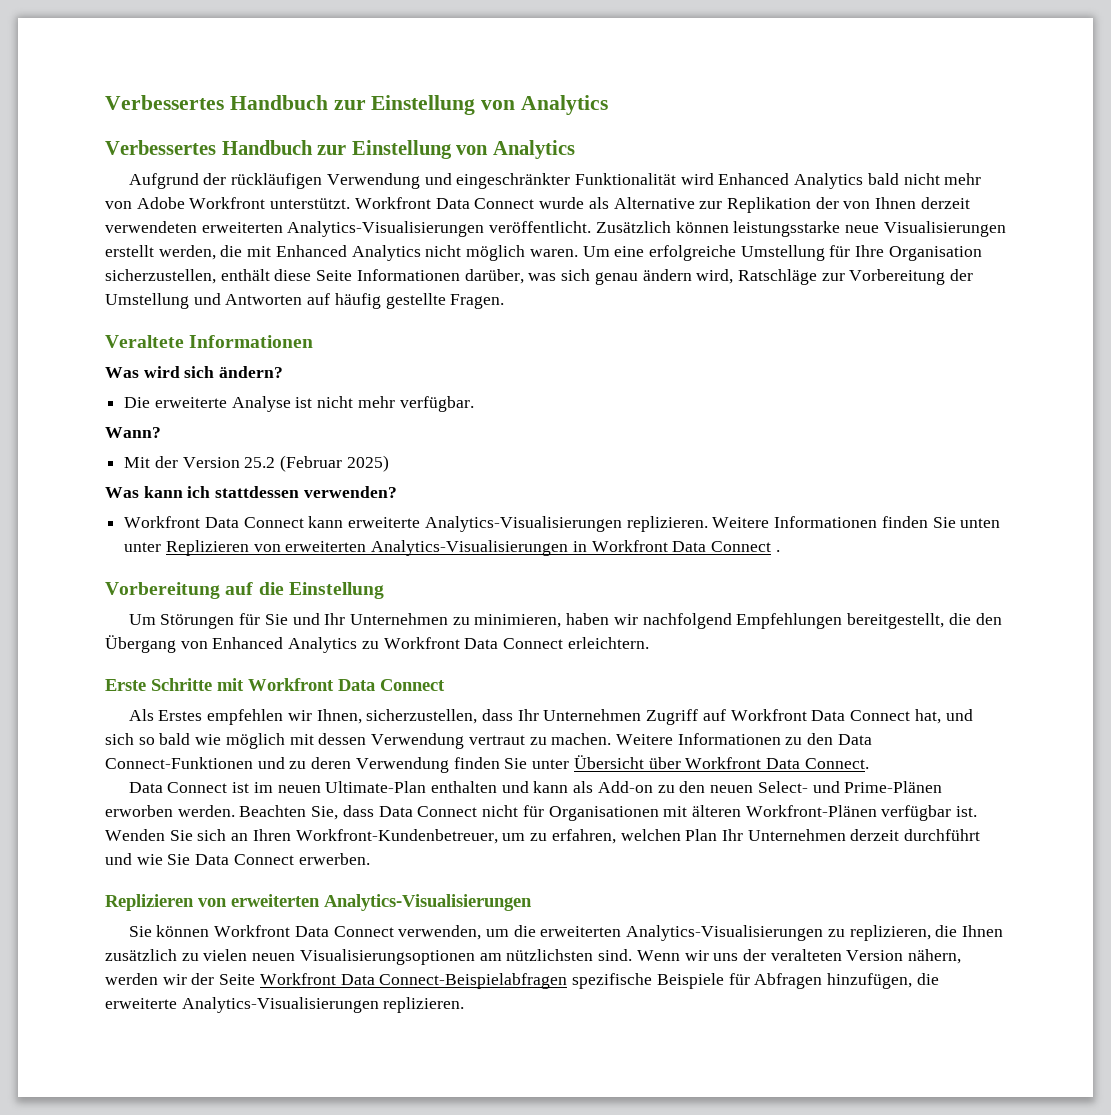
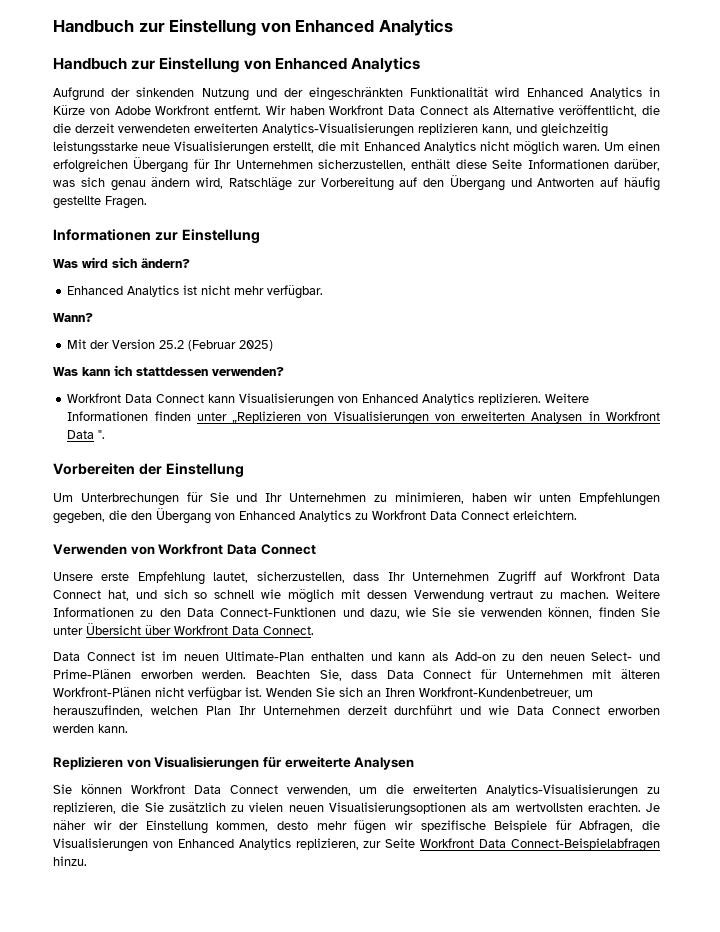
[105,95,609,115] [105,140,489,159] Verbessertes Handbuch zur Einstellung von Analytics // Verbessertes Handbuch zur Einstellung von -> [53,19,453,36] [53,57,347,73] Handbuch zur Einstellung von Enhanced Analytics // Handbuch zur Einstellung von Enhanced
[231,173,982,189] [105,197,585,209] rückläufigen Verwendung und eingeschränkter Funktionalität wird Enhanced Analytics bald nicht mehr von Adobe Workfront unterstützt. Workfront Data Connect wurde -> [136,87,660,101] [53,105,468,115] sinkenden Nutzung und der eingeschränkten Funktionalität wird Enhanced Analytics in Kürze von Adobe Workfront entfernt. Wir haben Workfront Data Connect
[699,197,970,213] [105,221,729,237] zur Replikation der von Ihnen derzeit verwendeten erweiterten Analytics-Visualisierungen veröffentlicht. Zusätzlich können -> [559,105,660,117] [53,123,608,137] veröffentlicht, die die derzeit verwendeten erweiterten Analytics-Visualisierungen replizieren kann, und gleichzeitig
[105,245,216,260] erstellt werden, -> [273,142,315,153] erstellt,
[614,245,982,261] eine erfolgreiche Umstellung für Ihre Organisation -> [628,141,660,151] [53,157,313,173] einen erfolgreichen Übergang für Ihr Unternehmen
[950,269,974,281] [105,293,189,309] der Umstellung -> [399,175,505,191] auf den Übergang
[105,335,314,348] Veraltete Informationen -> [53,229,260,244] Informationen zur Einstellung
[124,396,291,412] Die erweiterte Analyse -> [67,285,180,297] Enhanced Analytics
[348,516,1001,532] [124,540,569,556] erweiterte Analytics-Visualisierungen replizieren. Weitere Informationen finden Sie unten unter Replizieren von erweiterten Analytics-Visualisierungen -> [239,393,590,407] [67,411,583,425] Visualisierungen von Enhanced Analytics replizieren. Weitere Informationen finden unter „Replizieren von Visualisierungen von erweiterten Analysen
[711,541,780,552] [105,582,284,599] Connect . // Vorbereitung auf die -> [98,430,106,439] [53,463,162,475] ". // Vorbereiten der
[160,614,235,629] Störungen -> [80,493,179,506] Unterbrechungen
[642,613,945,629] nachfolgend Empfehlungen bereitgestellt, -> [539,492,660,506] [53,511,105,524] unten Empfehlungen gegeben,
[105,678,244,691] Erste Schritte mit -> [53,544,155,555] Verwenden von
[128,709,362,725] Als Erstes empfehlen wir Ihnen, -> [53,571,249,585] Unsere erste Empfehlung lautet,
[159,733,191,745] bald -> [214,590,255,599] schnell
[289,757,449,773] zu deren Verwendung -> [369,607,593,619] dazu, wie Sie sie verwenden können,
[482,805,659,821] nicht für Organisationen -> [481,669,583,679] für Unternehmen
(877, 811) none -> [155,687,184,697] nicht
[530,829,616,844] zu erfahren, -> [53,705,143,717] herauszufinden,
[167,853,370,865] [105,894,532,911] Sie Data Connect erwerben. // Replizieren von erweiterten Analytics-Visualisierungen -> [517,706,661,715] [53,724,128,733] [53,756,415,770] Data Connect erworben werden kann. // Replizieren von Visualisierungen für erweiterte Analysen
[962,925,1004,937] Ihnen -> [144,802,164,812] Sie
[479,949,962,964] [105,973,939,989] [105,997,465,1013] am nützlichsten sind. Wenn wir uns der veralteten Version nähern, werden wir der Seite Workfront Data Connect-Beispielabfragen spezifische Beispiele für Abfragen hinzufügen, die erweiterte Analytics-Visualisierungen replizieren. -> [471,803,660,812] [53,820,661,834] [53,838,661,852] [53,856,87,866] als am wertvollsten erachten. Je näher wir der Einstellung kommen, desto mehr fügen wir spezifische Beispiele für Abfragen, die Visualisierungen von Enhanced Analytics replizieren, zur Seite Workfront Data Connect-Beispielabfragen hinzu.

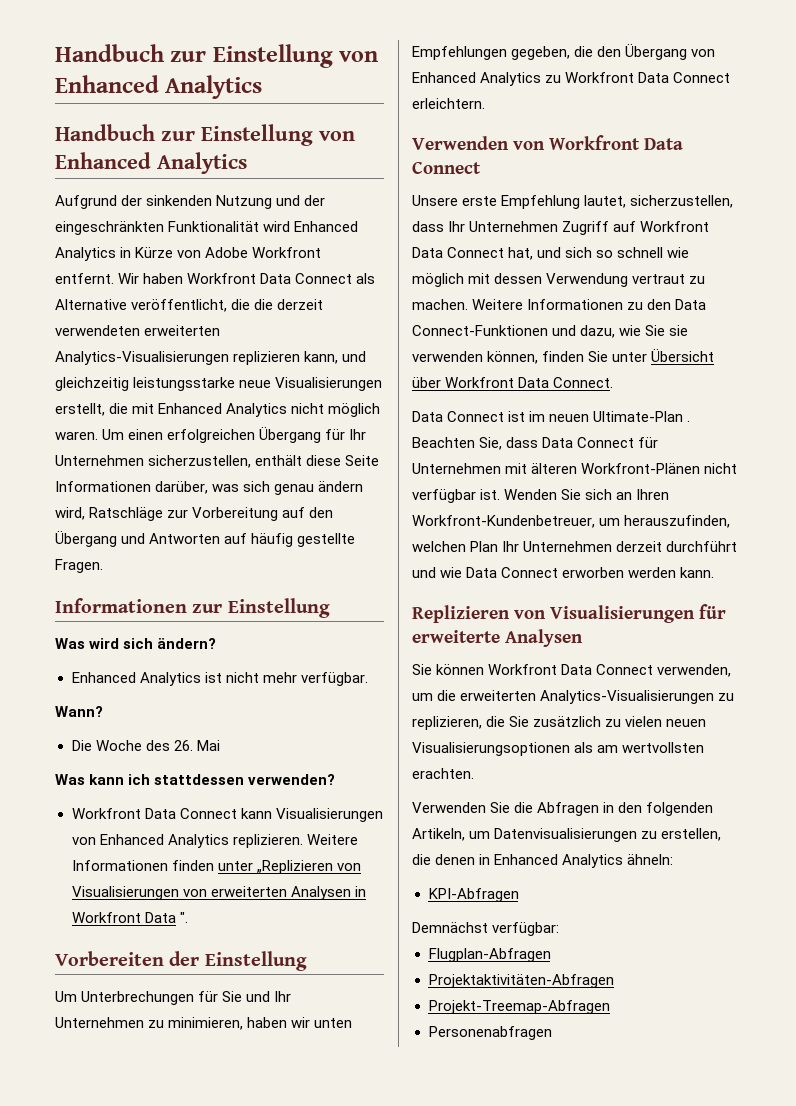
[67,339,274,351] Mit der Version 25.2 (Februar 2025) -> [71,740,220,751] Die Woche des 26. Mai
[311,652,660,661] [53,669,247,679] enthalten und kann als Add-on zu den neuen Select- und Prime-Plänen erworben werden. -> [687,420,691,422] .
[646,803,660,812] [53,820,661,834] [53,838,661,852] [53,856,87,866] Je näher wir der Einstellung kommen, desto mehr fügen wir spezifische Beispiele für Abfragen, die Visualisierungen von Enhanced Analytics replizieren, zur Seite Workfront Data Connect-Beispielabfragen hinzu. -> [412,802,714,816] [412,828,722,842] [412,854,674,868] [428,888,519,902] [412,922,560,936] [428,948,551,962] [428,974,614,988] [428,1000,610,1014] [428,1026,552,1040] // Verwenden Sie die Abfragen in den folgenden Artikeln, um Datenvisualisierungen zu erstellen, die denen in Enhanced Analytics ähneln: // KPI-Abfragen // Demnächst verfügbar: // Flugplan-Abfragen // Projektaktivitäten-Abfragen // Projekt-Treemap-Abfragen // Personenabfragen

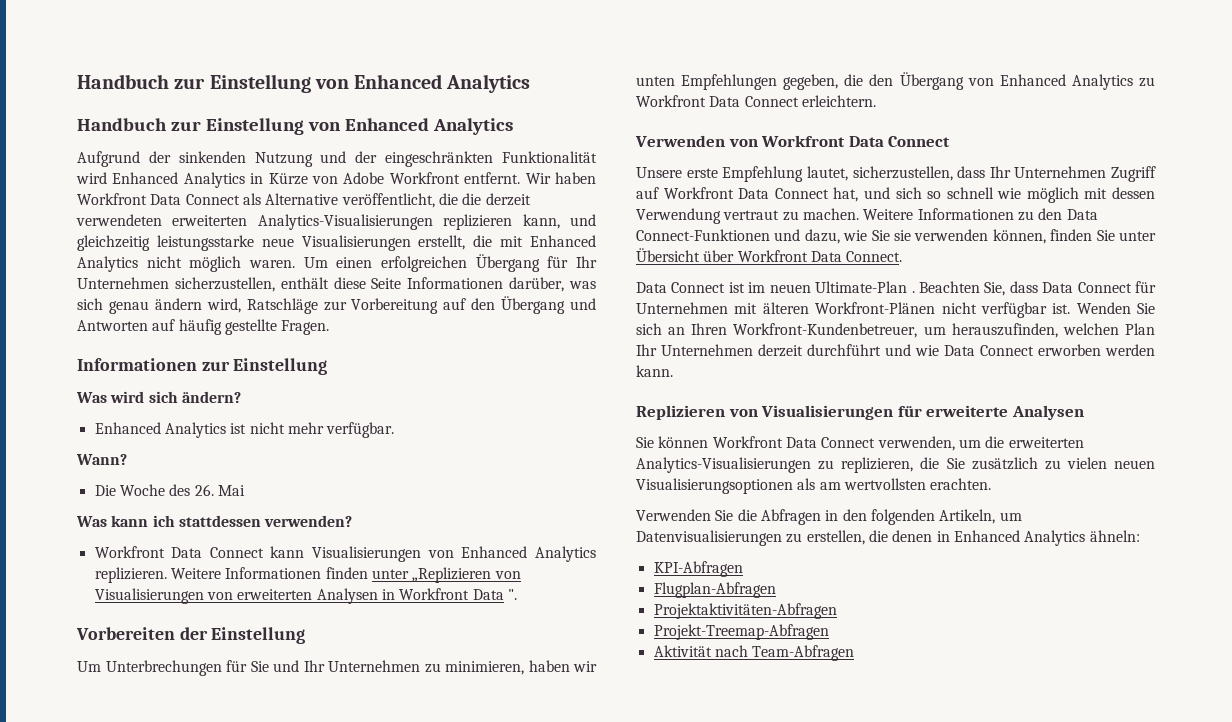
[412,922,560,936] // Demnächst verfügbar: -> (743, 569) none
[428,1026,552,1040] Personenabfragen -> [653,645,855,661] Aktivität nach Team-Abfragen

